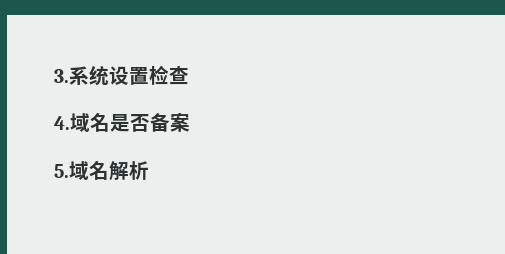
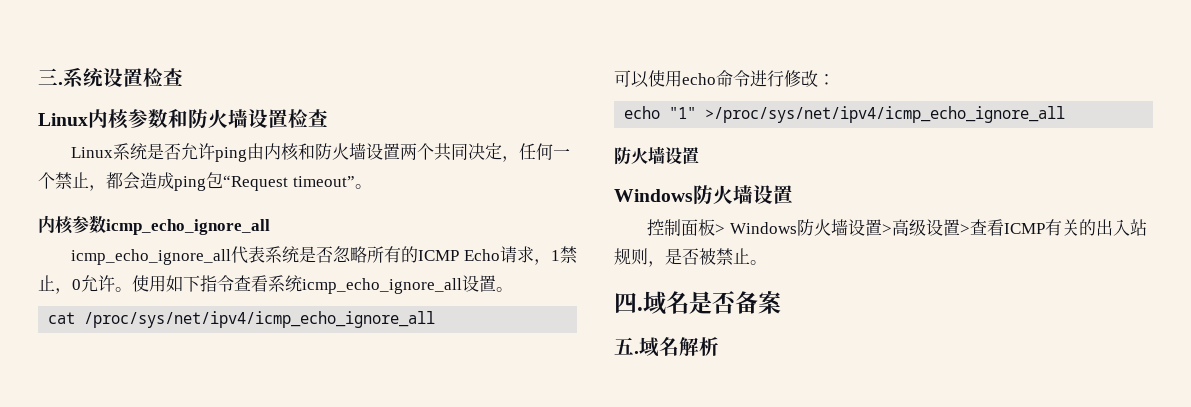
[54,69,69,83] 3. -> [38,68,63,85] 三.
[54,116,70,130] 4. -> [38,109,328,129] [71,143,571,162] [38,172,372,191] [38,215,270,235] [71,246,577,265] [38,275,513,294] [48,311,436,328] [614,70,835,88] [624,106,1066,123] [614,146,699,165] [614,185,793,205] [647,219,1147,236] [614,248,767,267] [614,292,643,313] Linux内核参数和防火墙设置检查 // Linux系统是否允许ping由内核和防火墙设置两个共同决定，任何一个禁止，都会造成ping包“Request timeout”。 // 内核参数icmp_echo_ignore_all // icmp_echo_ignore_all代表系统是否忽略所有的ICMP Echo请求，1禁止，0允许。使用如下指令查看系统icmp_echo_ignore_all设置。 // cat /proc/sys/net/ipv4/icmp_echo_ignore_all // 可以使用echo命令进行修改： // echo "1" >/proc/sys/net/ipv4/icmp_echo_ignore_all // 防火墙设置 // Windows防火墙设置 // 控制面板> Windows防火墙设置>高级设置>查看ICMP有关的出入站规则，是否被禁止。 // 四.
[54,164,69,178] 5. -> [614,337,639,355] 五.

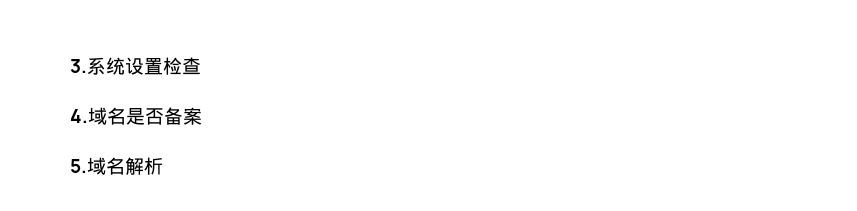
[38,68,63,85] 三. -> [70,59,87,73] 3.
[38,109,328,129] [71,143,571,162] [38,172,372,191] [38,215,270,235] [71,246,577,265] [38,275,513,294] [48,311,436,328] [614,70,835,88] [624,106,1066,123] [614,146,699,165] [614,185,793,205] [647,219,1147,236] [614,248,767,267] [614,292,643,313] Linux内核参数和防火墙设置检查 // Linux系统是否允许ping由内核和防火墙设置两个共同决定，任何一个禁止，都会造成ping包“Request timeout”。 // 内核参数icmp_echo_ignore_all // icmp_echo_ignore_all代表系统是否忽略所有的ICMP Echo请求，1禁止，0允许。使用如下指令查看系统icmp_echo_ignore_all设置。 // cat /proc/sys/net/ipv4/icmp_echo_ignore_all // 可以使用echo命令进行修改： // echo "1" >/proc/sys/net/ipv4/icmp_echo_ignore_all // 防火墙设置 // Windows防火墙设置 // 控制面板> Windows防火墙设置>高级设置>查看ICMP有关的出入站规则，是否被禁止。 // 四. -> [70,109,88,123] 4.
[614,337,639,355] 五. -> [70,159,87,173] 5.

